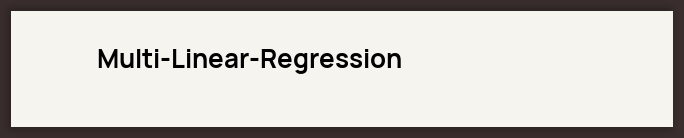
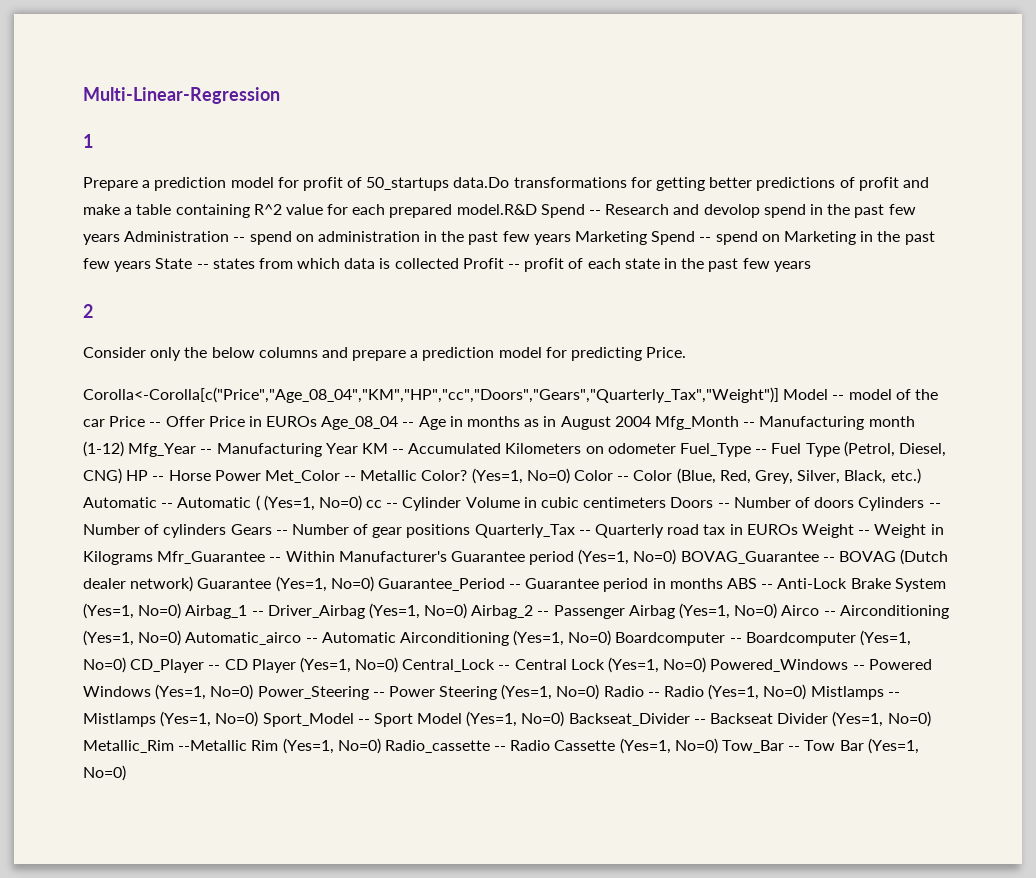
(402, 61) none -> [83,134,93,148] [83,177,929,191] [83,204,916,218] [83,231,935,245] [83,258,811,272] [83,304,93,318] [83,347,687,361] [83,387,938,403] [83,416,915,430] [83,441,946,457] [83,468,921,484] [83,495,941,511] [83,524,944,538] [83,549,949,565] [83,576,946,592] [83,603,949,619] [83,630,912,646] [83,657,932,673] [83,684,900,700] [83,711,931,727] [83,738,919,754] [83,765,126,781] // 1 // Prepare a prediction model for profit of 50_startups data.Do transformations for getting better predictions of profit and make a table containing R^2 value for each prepared model.R&D Spend -- Research and devolop spend in the past few years Administration -- spend on administration in the past few years Marketing Spend -- spend on Marketing in the past few years State -- states from which data is collected Profit -- profit of each state in the past few years // 2 // Consider only the below columns and prepare a prediction model for predicting Price. // Corolla<-Corolla[c("Price","Age_08_04","KM","HP","cc","Doors","Gears","Quarterly_Tax","Weight")] Model -- model of the car Price -- Offer Price in EUROs Age_08_04 -- Age in months as in August 2004 Mfg_Month -- Manufacturing month (1-12) Mfg_Year -- Manufacturing Year KM -- Accumulated Kilometers on odometer Fuel_Type -- Fuel Type (Petrol, Diesel, CNG) HP -- Horse Power Met_Color -- Metallic Color? (Yes=1, No=0) Color -- Color (Blue, Red, Grey, Silver, Black, etc.) Automatic -- Automatic ( (Yes=1, No=0) cc -- Cylinder Volume in cubic centimeters Doors -- Number of doors Cylinders -- Number of cylinders Gears -- Number of gear positions Quarterly_Tax -- Quarterly road tax in EUROs Weight -- Weight in Kilograms Mfr_Guarantee -- Within Manufacturer's Guarantee period (Yes=1, No=0) BOVAG_Guarantee -- BOVAG (Dutch dealer network) Guarantee (Yes=1, No=0) Guarantee_Period -- Guarantee period in months ABS -- Anti-Lock Brake System (Yes=1, No=0) Airbag_1 -- Driver_Airbag (Yes=1, No=0) Airbag_2 -- Passenger Airbag (Yes=1, No=0) Airco -- Airconditioning (Yes=1, No=0) Automatic_airco -- Automatic Airconditioning (Yes=1, No=0) Boardcomputer -- Boardcomputer (Yes=1, No=0) CD_Player -- CD Player (Yes=1, No=0) Central_Lock -- Central Lock (Yes=1, No=0) Powered_Windows -- Powered Windows (Yes=1, No=0) Power_Steering -- Power Steering (Yes=1, No=0) Radio -- Radio (Yes=1, No=0) Mistlamps -- Mistlamps (Yes=1, No=0) Sport_Model -- Sport Model (Yes=1, No=0) Backseat_Divider -- Backseat Divider (Yes=1, No=0) Metallic_Rim --Metallic Rim (Yes=1, No=0) Radio_cassette -- Radio Cassette (Yes=1, No=0) Tow_Bar -- Tow Bar (Yes=1, No=0)

